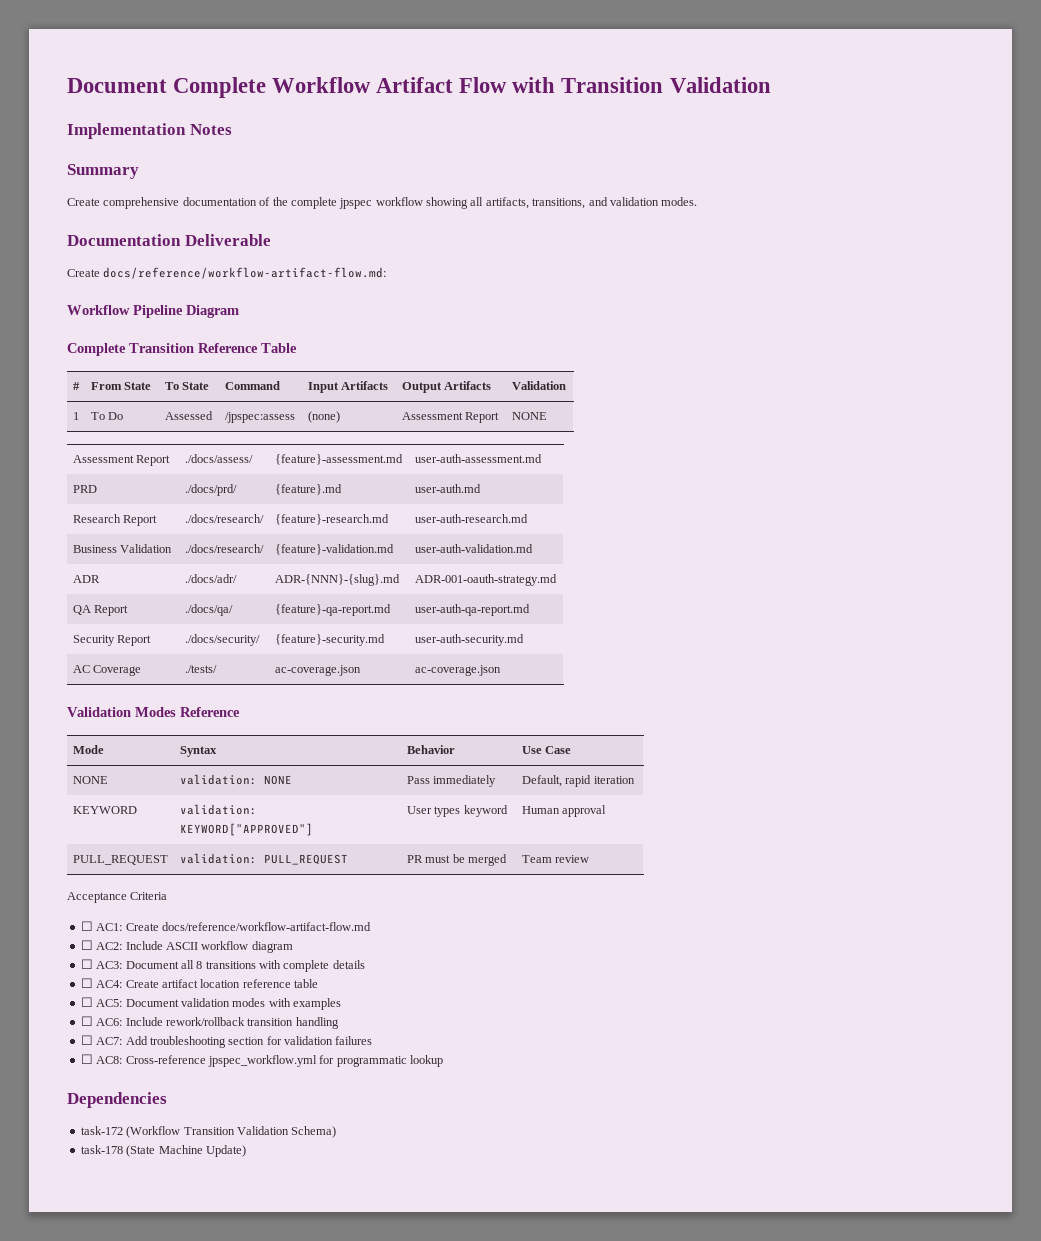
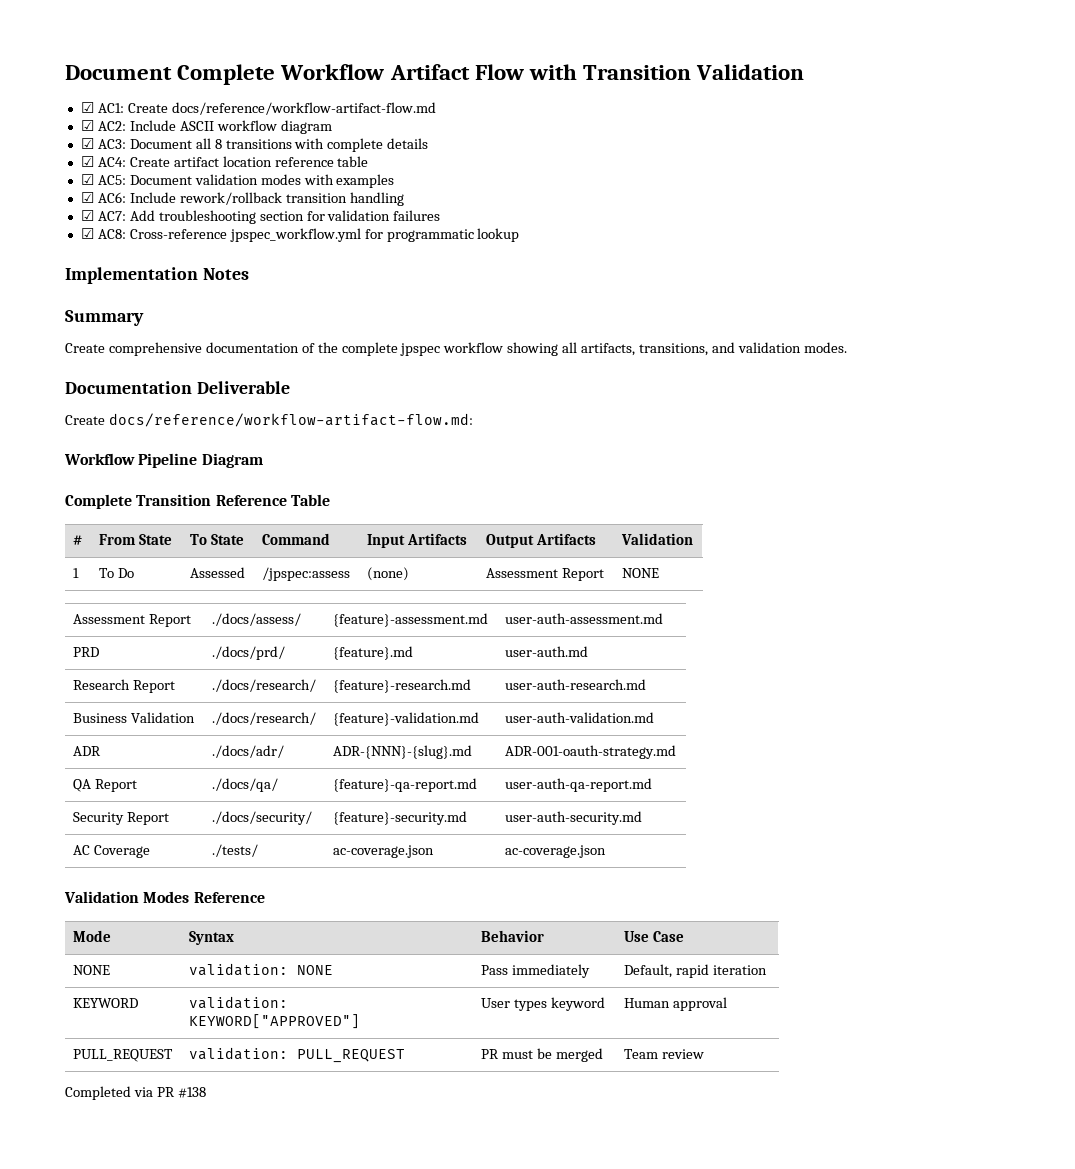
(771, 85) none -> [80,102,436,115] [80,120,332,134] [80,138,429,152] [80,156,369,167] [80,174,395,188] [80,192,404,206] [80,210,441,224] [80,228,520,242] // ☑ AC1: Create docs/reference/workflow-artifact-flow.md // ☑ AC2: Include ASCII workflow diagram // ☑ AC3: Document all 8 transitions with complete details // ☑ AC4: Create artifact location reference table // ☑ AC5: Document validation modes with examples // ☑ AC6: Include rework/rollback transition handling // ☑ AC7: Add troubleshooting section for validation failures // ☑ AC8: Cross-reference jpspec_workflow.yml for programmatic lookup
[67,892,168,903] [80,921,371,931] [80,940,293,953] [80,959,365,972] [80,978,318,988] [80,997,341,1010] [80,1016,339,1029] [80,1035,373,1048] [80,1054,443,1067] [67,1092,167,1108] [80,1126,337,1138] [80,1145,246,1157] Acceptance Criteria // ☐ AC1: Create docs/reference/workflow-artifact-flow.md // ☐ AC2: Include ASCII workflow diagram // ☐ AC3: Document all 8 transitions with complete details // ☐ AC4: Create artifact location reference table // ☐ AC5: Document validation modes with examples // ☐ AC6: Include rework/rollback transition handling // ☐ AC7: Add troubleshooting section for validation failures // ☐ AC8: Cross-reference jpspec_workflow.yml for programmatic lookup // Dependencies // task-172 (Workflow Transition Validation Schema) // task-178 (State Machine Update) -> [65,1086,206,1100] Completed via PR #138

